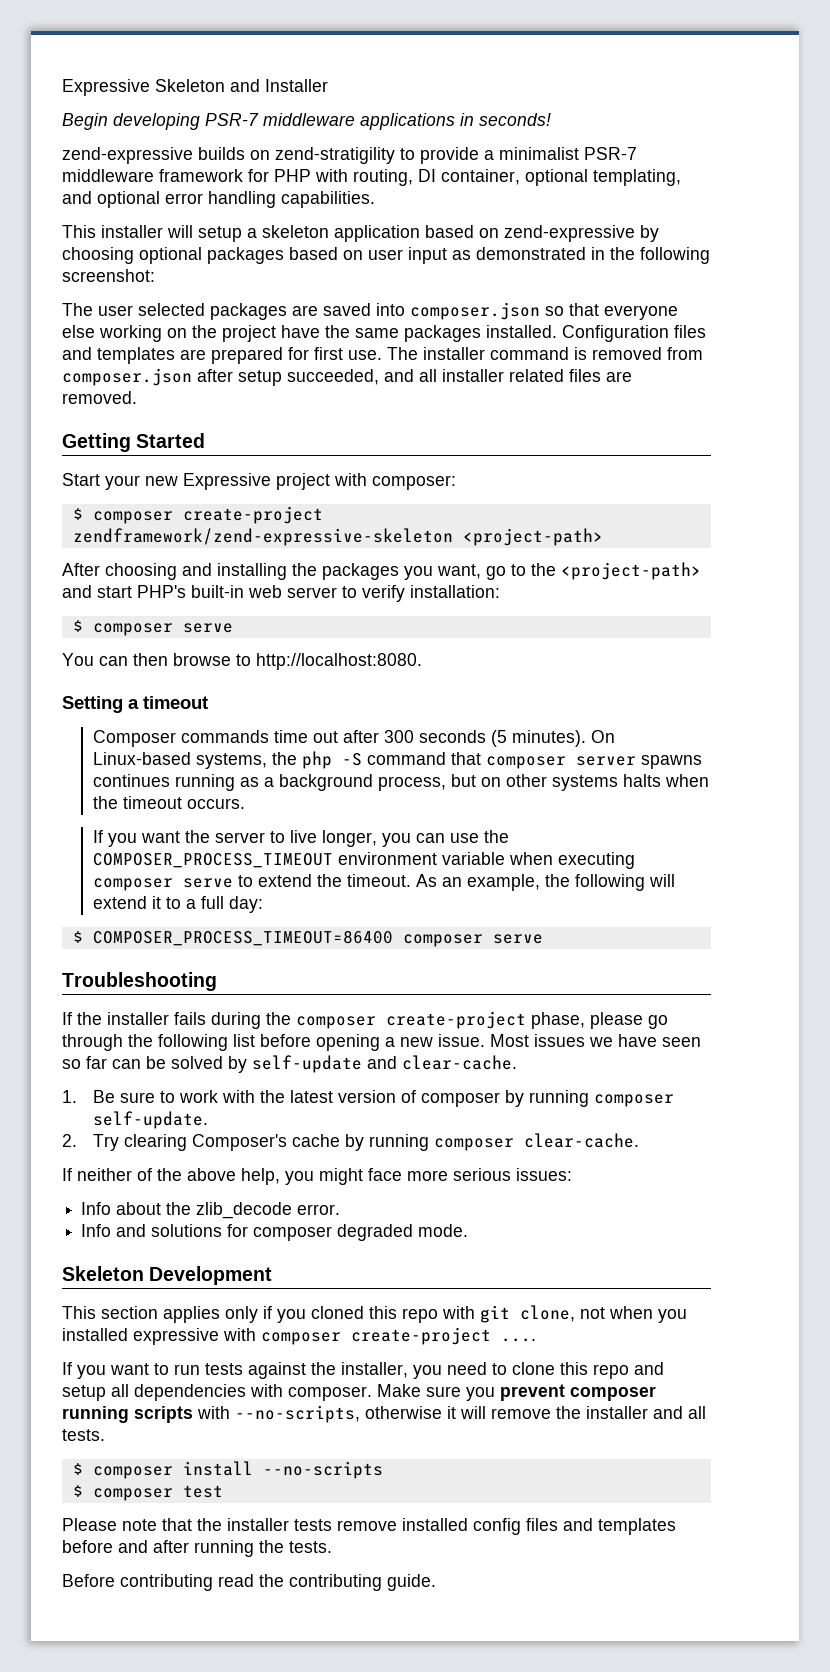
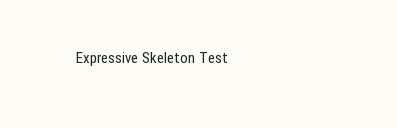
[230,79,328,92] [62,113,551,130] [62,147,637,164] [62,169,681,186] [62,191,375,208] [62,225,659,242] [62,247,710,264] [62,269,155,282] [62,302,678,320] [62,325,706,342] [62,347,703,364] [62,368,632,386] [62,391,137,404] [62,433,206,452] [62,473,456,490] [72,506,323,524] [72,528,603,546] [62,562,701,580] [62,585,500,602] [72,620,233,636] [62,653,422,670] [62,696,208,713] [93,730,616,747] [93,751,703,769] [93,774,710,791] [93,796,246,809] [93,830,510,847] [93,852,636,869] [93,874,676,891] [93,896,264,913] [72,930,543,947] [62,972,217,991] [62,1011,668,1029] [62,1034,701,1051] [62,1055,517,1073] [62,1090,675,1107] [93,1111,209,1129] [62,1133,640,1151] [62,1168,572,1185] [81,1202,341,1219] [81,1224,469,1241] [62,1266,273,1285] [62,1305,687,1323] [62,1327,536,1345] [62,1362,664,1379] [62,1384,656,1401] [62,1405,706,1423] [62,1429,105,1441] [72,1461,383,1479] [72,1485,223,1501] [62,1518,676,1535] [62,1540,332,1557] [62,1574,436,1591] and Installer // Begin developing PSR-7 middleware applications in seconds! // zend-expressive builds on zend-stratigility to provide a minimalist PSR-7 middleware framework for PHP with routing, DI container, optional templating, and optional error handling capabilities. // This installer will setup a skeleton application based on zend-expressive by choosing optional packages based on user input as demonstrated in the following screenshot: // The user selected packages are saved into composer.json so that everyone else working on the project have the same packages installed. Configuration files and templates are prepared for first use. The installer command is removed from composer.json after setup succeeded, and all installer related files are removed. // Getting Started // Start your new Expressive project with composer: // $ composer create-project zendframework/zend-expressive-skeleton <project-path> // After choosing and installing the packages you want, go to the <project-path> and start PHP's built-in web server to verify installation: // $ composer serve // You can then browse to http://localhost:8080. // Setting a timeout // Composer commands time out after 300 seconds (5 minutes). On Linux-based systems, the php -S command that composer server spawns continues running as a background process, but on other systems halts when the timeout occurs. // If you want the server to live longer, you can use the COMPOSER_PROCESS_TIMEOUT environment variable when executing composer serve to extend the timeout. As an example, the following will extend it to a full day: // $ COMPOSER_PROCESS_TIMEOUT=86400 composer serve // Troubleshooting // If the installer fails during the composer create-project phase, please go through the following list before opening a new issue. Most issues we have seen so far can be solved by self-update and clear-cache. // 1. Be sure to work with the latest version of composer by running composer self-update. // 2. Try clearing Composer's cache by running composer clear-cache. // If neither of the above help, you might face more serious issues: // Info about the zlib_decode error. // Info and solutions for composer degraded mode. // Skeleton Development // This section applies only if you cloned this repo with git clone, not when you installed expressive with composer create-project .... // If you want to run tests against the installer, you need to clone this repo and setup all dependencies with composer. Make sure you prevent composer running scripts with --no-scripts, otherwise it will remove the installer and all tests. // $ composer install --no-scripts // $ composer test // Please note that the installer tests remove installed config files and templates before and after running the tests. // Before contributing read the contributing guide. -> [199,52,229,63] Test

